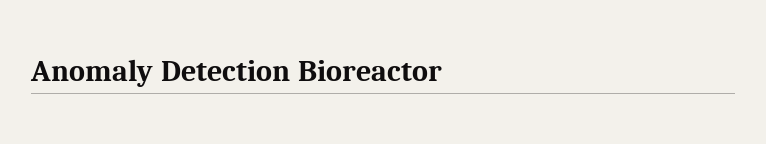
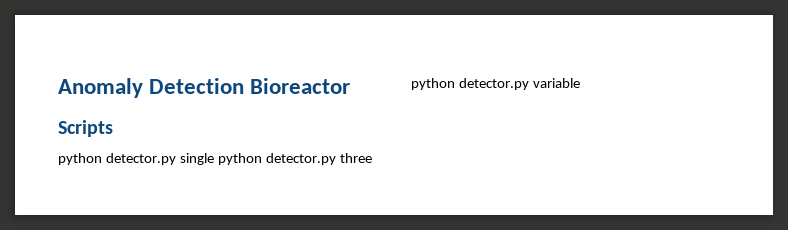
(442, 70) none -> [58,120,113,137] [58,153,372,165] [411,78,580,90] // Scripts // python detector.py single python detector.py three python detector.py variable

